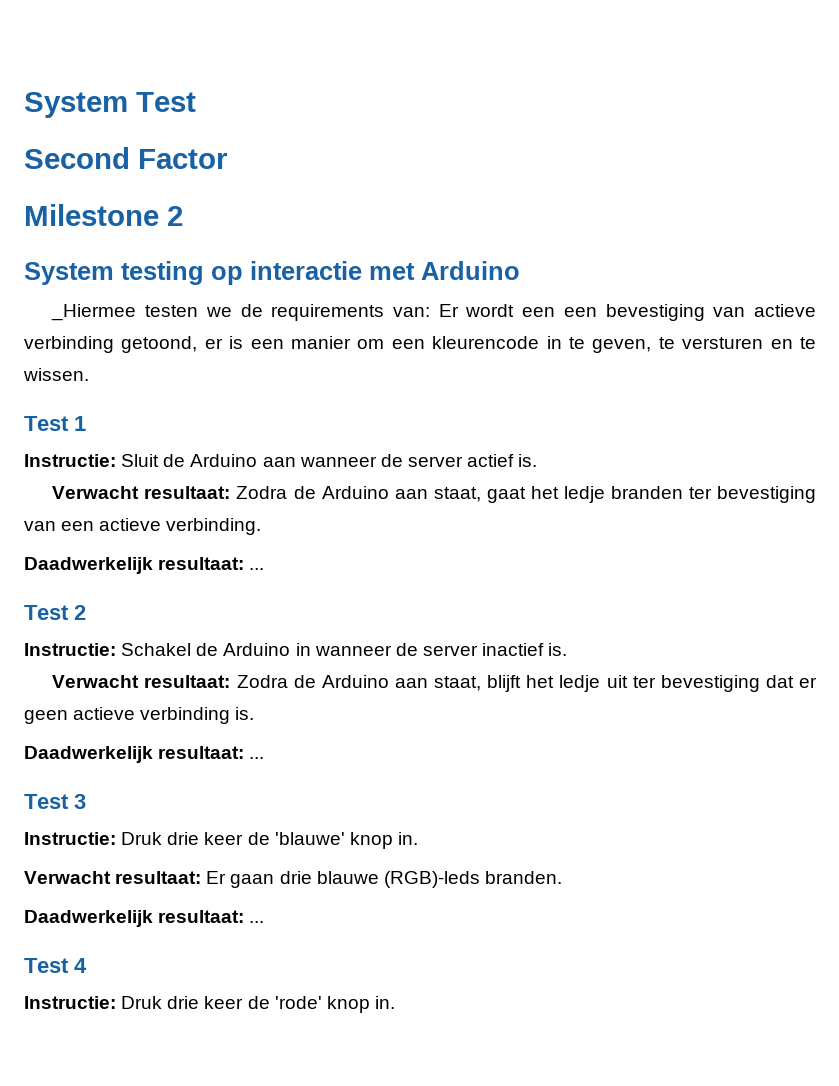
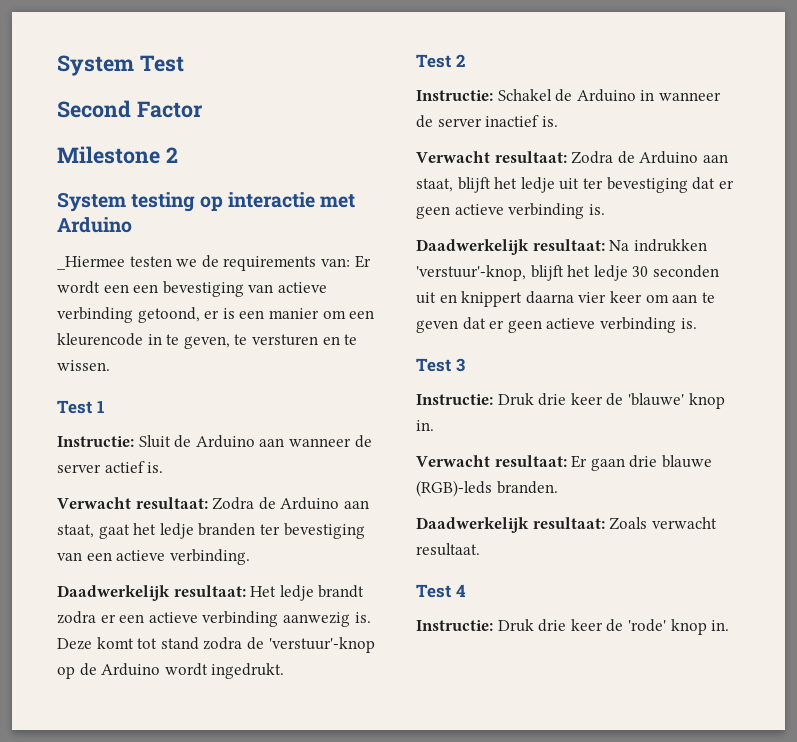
[249,568,265,570] ... -> [250,585,365,601] [57,611,371,627] [57,637,375,653] [57,663,285,679] Het ledje brandt zodra er een actieve verbinding aanwezig is. Deze komt tot stand zodra de 'verstuur'-knop op de Arduino wordt ingedrukt.
[249,757,265,759] ... -> [609,239,707,252] [416,265,719,281] [416,291,715,307] [416,317,697,333] Na indrukken 'verstuur'-knop, blijft het ledje 30 seconden uit en knippert daarna vier keer om aan te geven dat er geen actieve verbinding is.
[249,921,265,923] ... -> [609,517,717,530] [416,543,480,556] Zoals verwacht resultaat.

